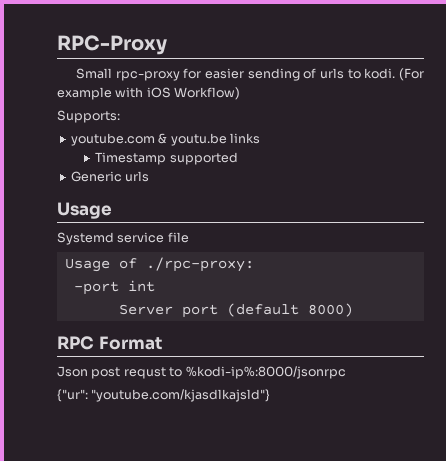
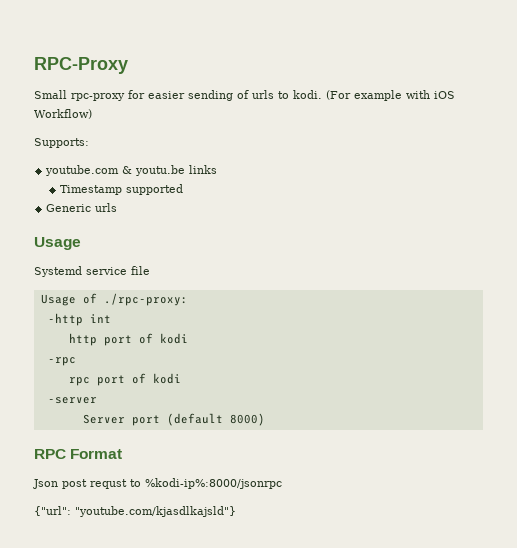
[73,281,119,295] -port -> [47,313,83,326] -http
(155, 286) none -> [68,333,188,346] [47,357,76,366] [68,373,181,386] [47,397,97,404] // http port of kodi // -rpc // rpc port of kodi // -server
[57,389,88,402] {"ur": -> [34,506,71,516] {"url":

